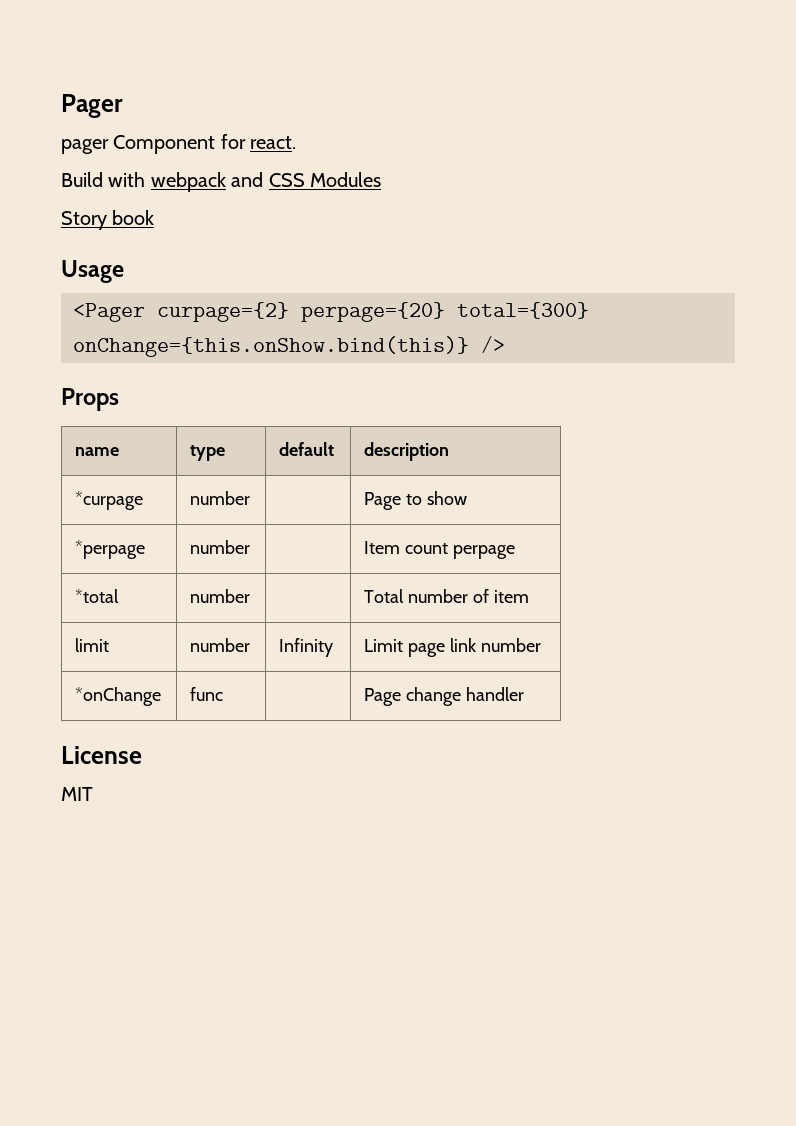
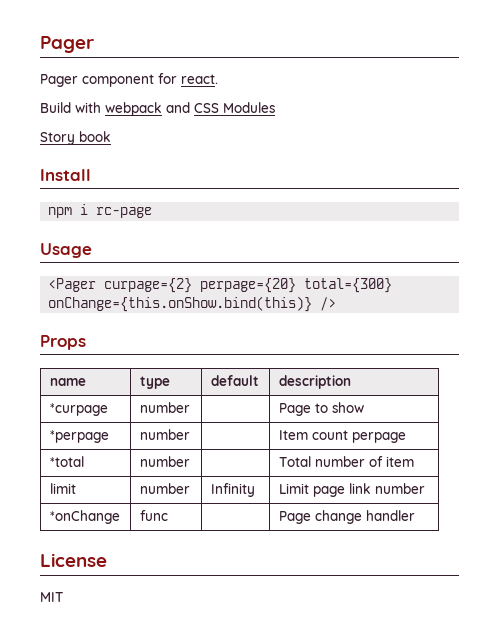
[61,135,216,154] pager Component -> [40,74,154,87] Pager component
(155, 217) none -> [40,169,91,181] [48,204,153,218] // Install // npm i rc-page

